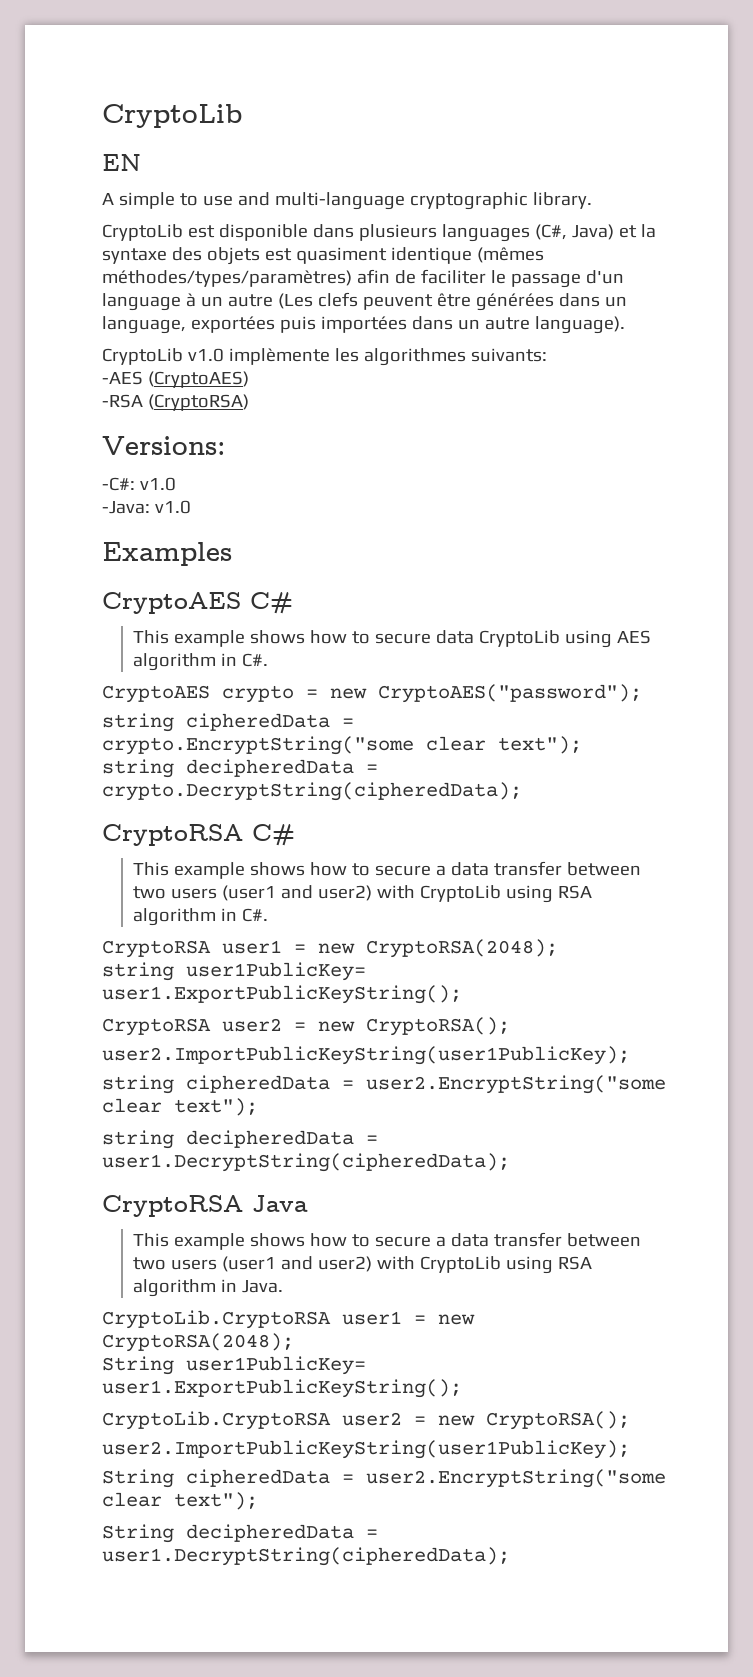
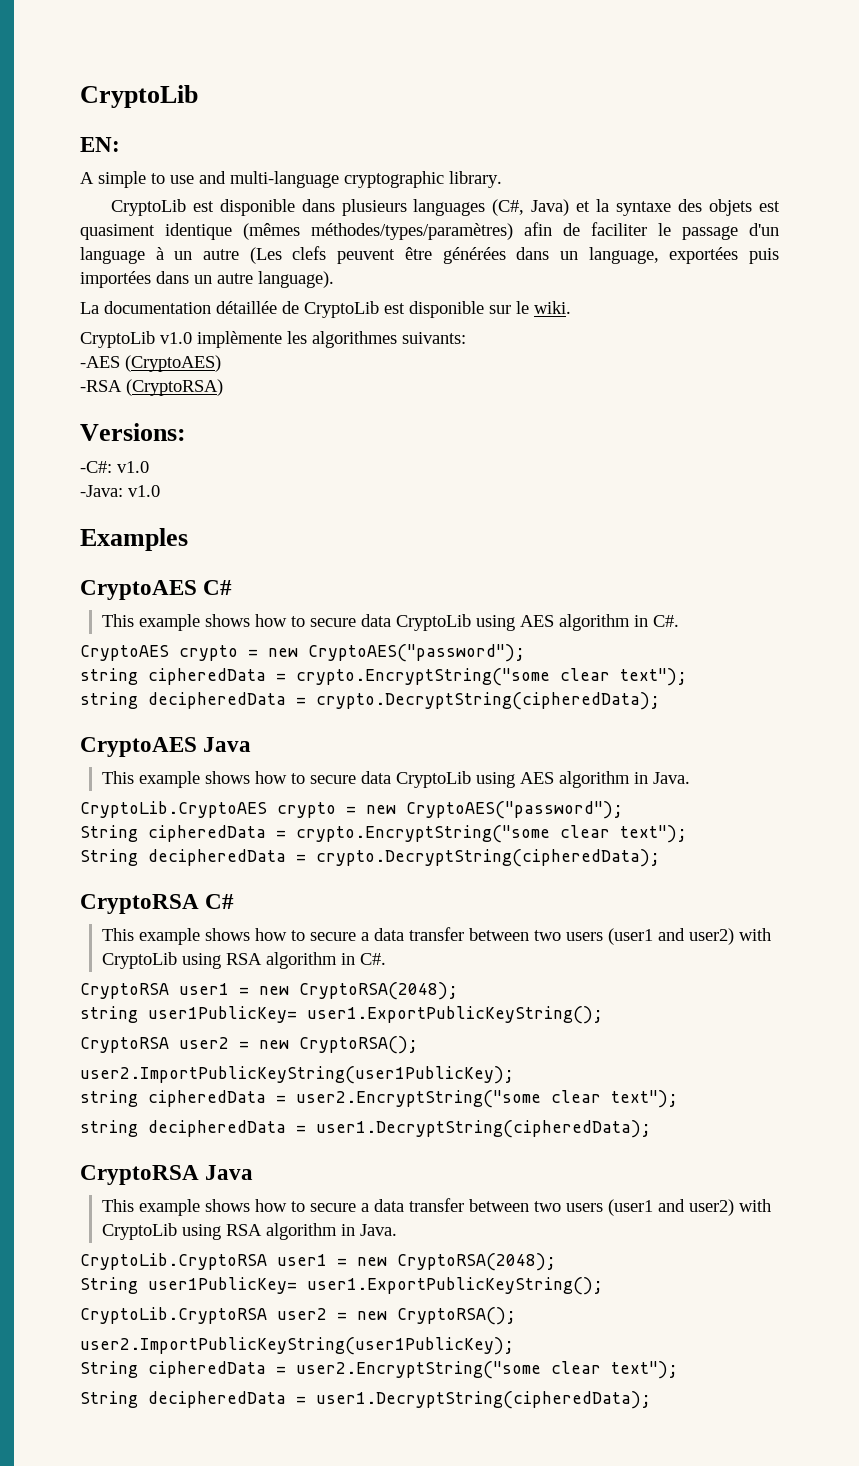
[102,154,141,171] EN -> [80,137,120,152] EN:
(625, 325) none -> [80,301,571,318] // La documentation détaillée de CryptoLib est disponible sur le wiki.
(522, 791) none -> [80,737,252,757] [102,771,691,788] [80,801,623,819] [80,825,687,843] [80,849,660,867] // CryptoAES Java // This example shows how to secure data CryptoLib using AES algorithm in Java. // CryptoLib.CryptoAES crypto = new CryptoAES("password"); // String cipheredData = crypto.EncryptString("some clear text"); // String decipheredData = crypto.DecryptString(cipheredData);

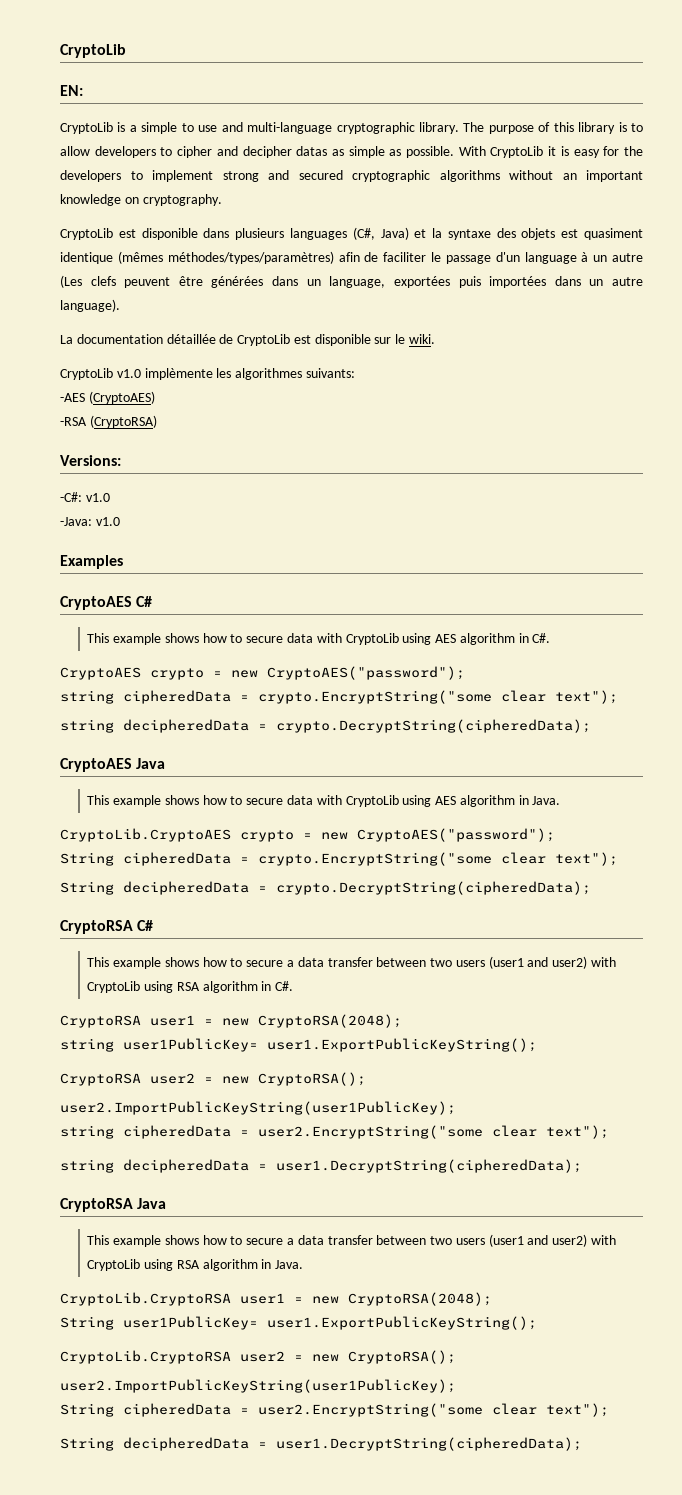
[80,172,94,184] A -> [60,122,137,134] CryptoLib is a
(502, 179) none -> [463,122,643,134] [60,146,643,158] [60,170,643,182] [60,194,222,206] The purpose of this library is to allow developers to cipher and decipher datas as simple as possible. With CryptoLib it is easy for the developers to implement strong and secured cryptographic algorithms without an important knowledge on cryptography.
(392, 620) none -> [316,633,342,643] with
(392, 777) none -> [316,795,342,805] with

